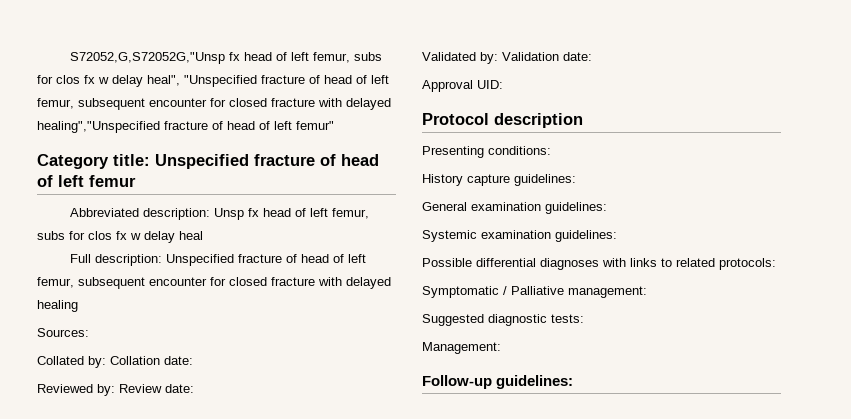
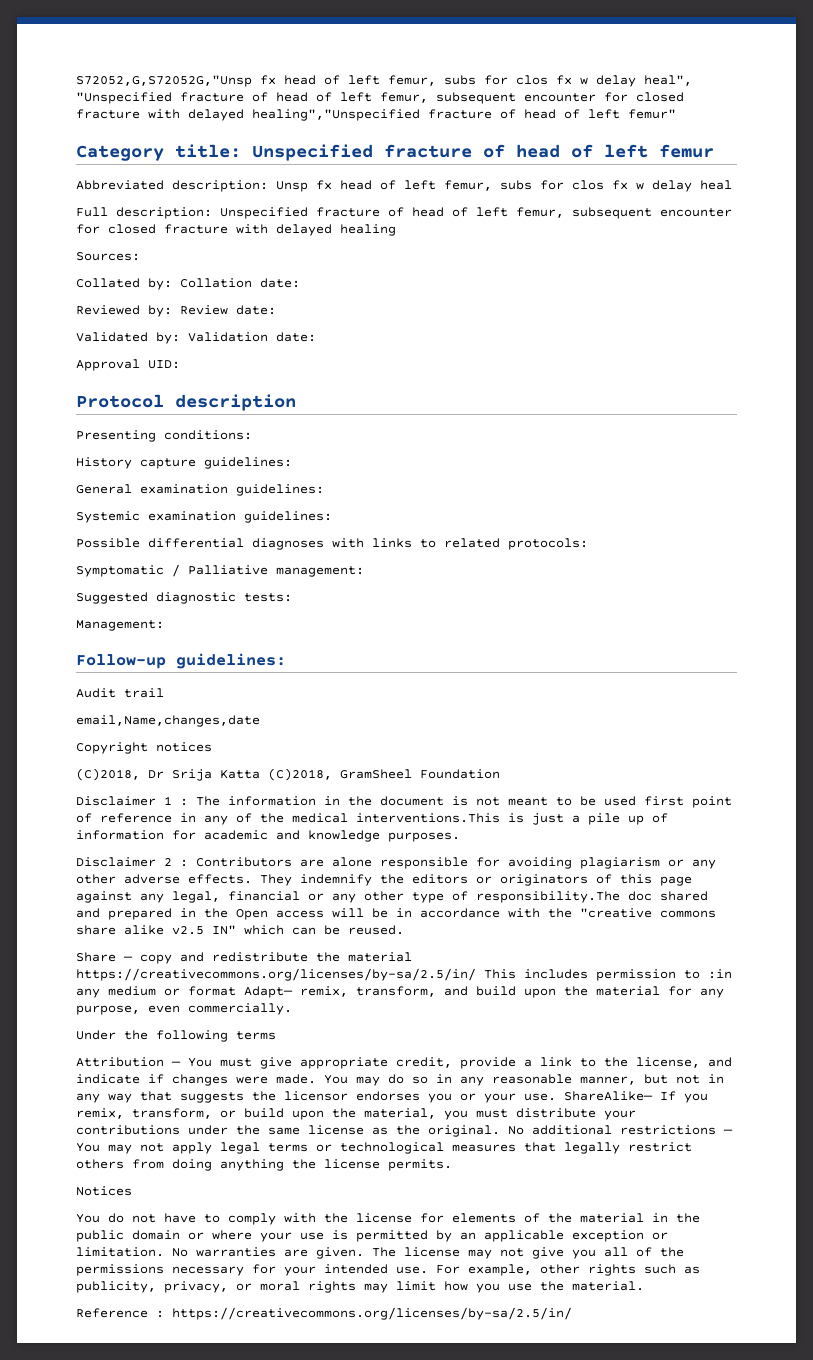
(574, 382) none -> [76,688,164,698] [76,715,260,727] [76,742,212,754] [76,768,500,781] [76,796,732,808] [76,813,668,825] [76,830,460,842] [76,857,716,869] [76,874,692,886] [76,891,708,903] [76,908,716,920] [76,925,404,935] [76,952,412,964] [76,968,732,981] [76,986,724,998] [76,1003,292,1015] [76,1030,276,1042] [76,1057,732,1069] [76,1074,724,1086] [76,1091,708,1103] [76,1108,636,1120] [76,1125,733,1137] [76,1142,692,1154] [76,1159,452,1171] [76,1186,132,1196] [76,1213,700,1225] [76,1230,668,1242] [76,1247,684,1259] [76,1264,700,1276] [76,1281,644,1293] [76,1307,572,1320] // Audit trail // email,Name,changes,date // Copyright notices // (C)2018, Dr Srija Katta (C)2018, GramSheel Foundation // Disclaimer 1 : The information in the document is not meant to be used first point of reference in any of the medical interventions.This is just a pile up of information for academic and knowledge purposes. // Disclaimer 2 : Contributors are alone responsible for avoiding plagiarism or any other adverse effects. They indemnify the editors or originators of this page against any legal, financial or any other type of responsibility.The doc shared and prepared in the Open access will be in accordance with the "creative commons share alike v2.5 IN" which can be reused. // Share — copy and redistribute the material https://creativecommons.org/licenses/by-sa/2.5/in/ This includes permission to :in any medium or format Adapt— remix, transform, and build upon the material for any purpose, even commercially. // Under the following terms // Attribution — You must give appropriate credit, provide a link to the license, and indicate if changes were made. You may do so in any reasonable manner, but not in any way that suggests the licensor endorses you or your use. ShareAlike— If you remix, transform, or build upon the material, you must distribute your contributions under the same license as the original. No additional restrictions — You may not apply legal terms or technological measures that legally restrict others from doing anything the license permits. // Notices // You do not have to comply with the license for elements of the material in the public domain or where your use is permitted by an applicable exception or limitation. No warranties are given. The license may not give you all of the permissions necessary for your intended use. For example, other rights such as publicity, privacy, or moral rights may limit how you use the material. // Reference : https://creativecommons.org/licenses/by-sa/2.5/in/

